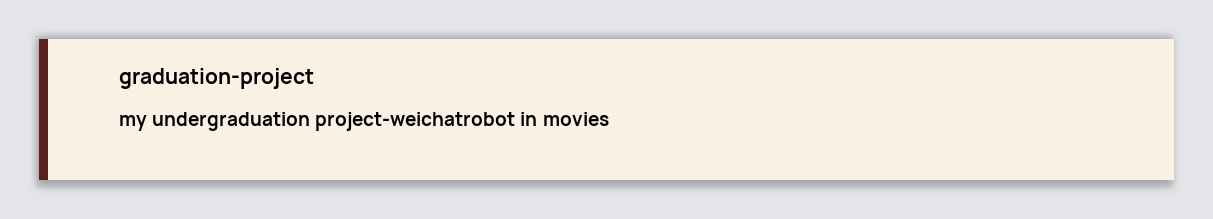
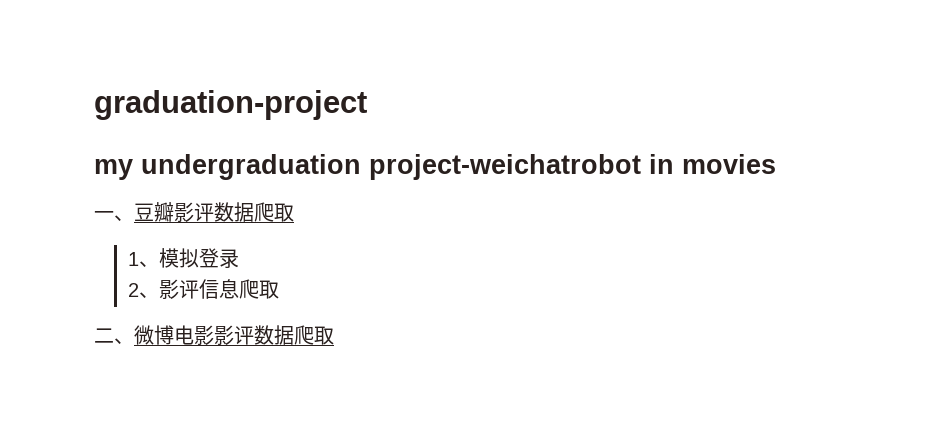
(609, 119) none -> [94,202,294,222] [128,248,240,268] [128,279,280,299] [94,325,334,345] // 一、豆瓣影评数据爬取 // 1、模拟登录 // 2、影评信息爬取 // 二、微博电影影评数据爬取

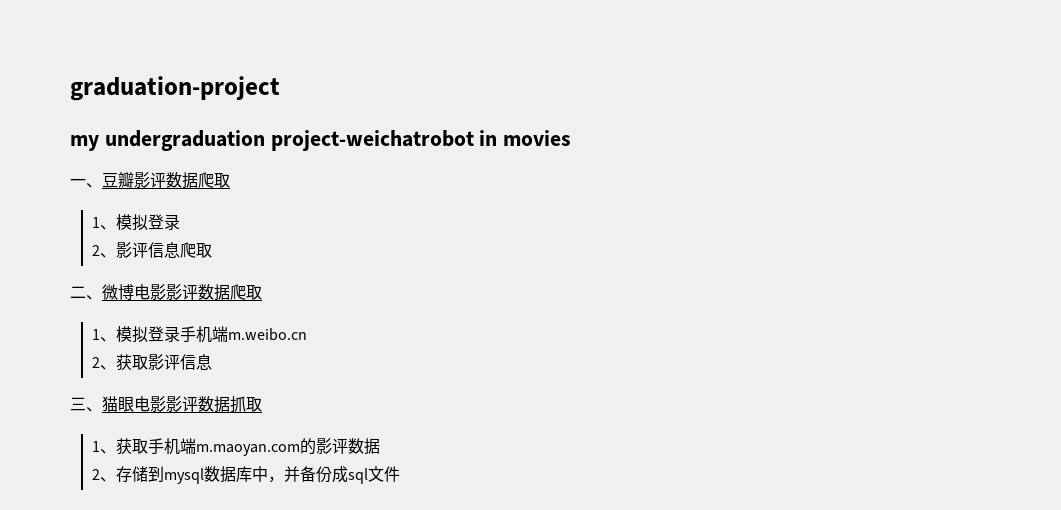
(334, 335) none -> [91,326,307,343] [91,354,212,371] [70,396,262,413] [91,438,380,456] [91,466,400,484] // 1、模拟登录手机端m.weibo.cn // 2、获取影评信息 // 三、猫眼电影影评数据抓取 // 1、获取手机端m.maoyan.com的影评数据 // 2、存储到mysql数据库中，并备份成sql文件

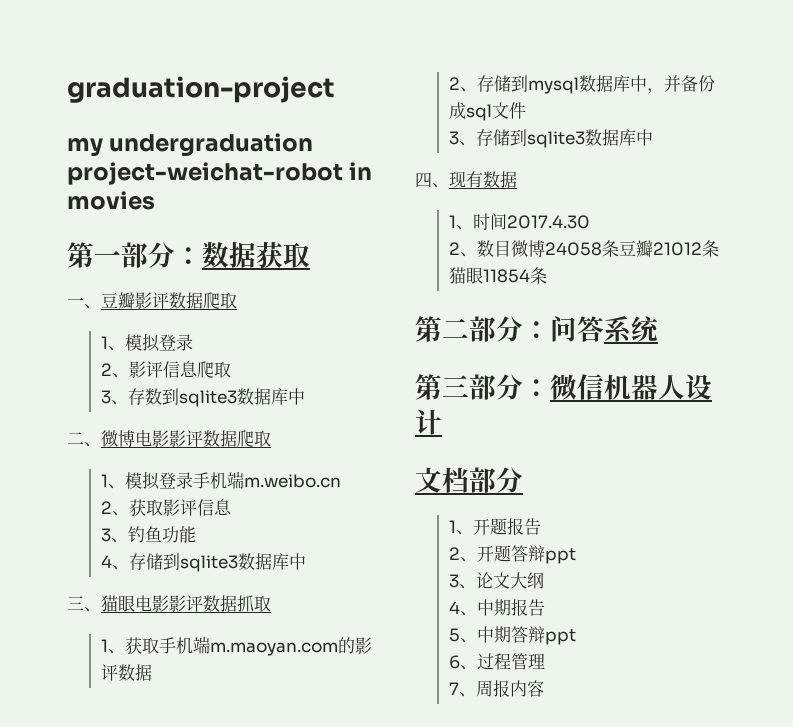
[270,130,474,151] project-weichatrobot -> [67,162,343,185] project-weichat-robot
(572, 138) none -> [67,241,310,268] // 第一部分：数据获取
(212, 250) none -> [100,388,305,407] // 3、存数到sqlite3数据库中
(212, 362) none -> [100,526,196,543] [100,553,306,572] // 3、钓鱼功能 // 4、存储到sqlite3数据库中
(400, 474) none -> [448,129,653,148] [415,171,517,188] [448,213,590,230] [448,240,719,257] [448,267,547,284] [415,316,659,343] [415,374,712,400] [415,409,442,435] [415,467,523,493] [448,518,541,535] [448,545,576,564] [448,572,544,589] [448,599,545,616] [448,626,576,645] [448,653,545,670] [448,680,544,697] // 3、存储到sqlite3数据库中 // 四、现有数据 // 1、时间2017.4.30 // 2、数目微博24058条豆瓣21012条猫眼11854条 // 第二部分：问答系统 // 第三部分：微信机器人设计 // 文档部分 // 1、开题报告 // 2、开题答辩ppt // 3、论文大纲 // 4、中期报告 // 5、中期答辩ppt // 6、过程管理 // 7、周报内容

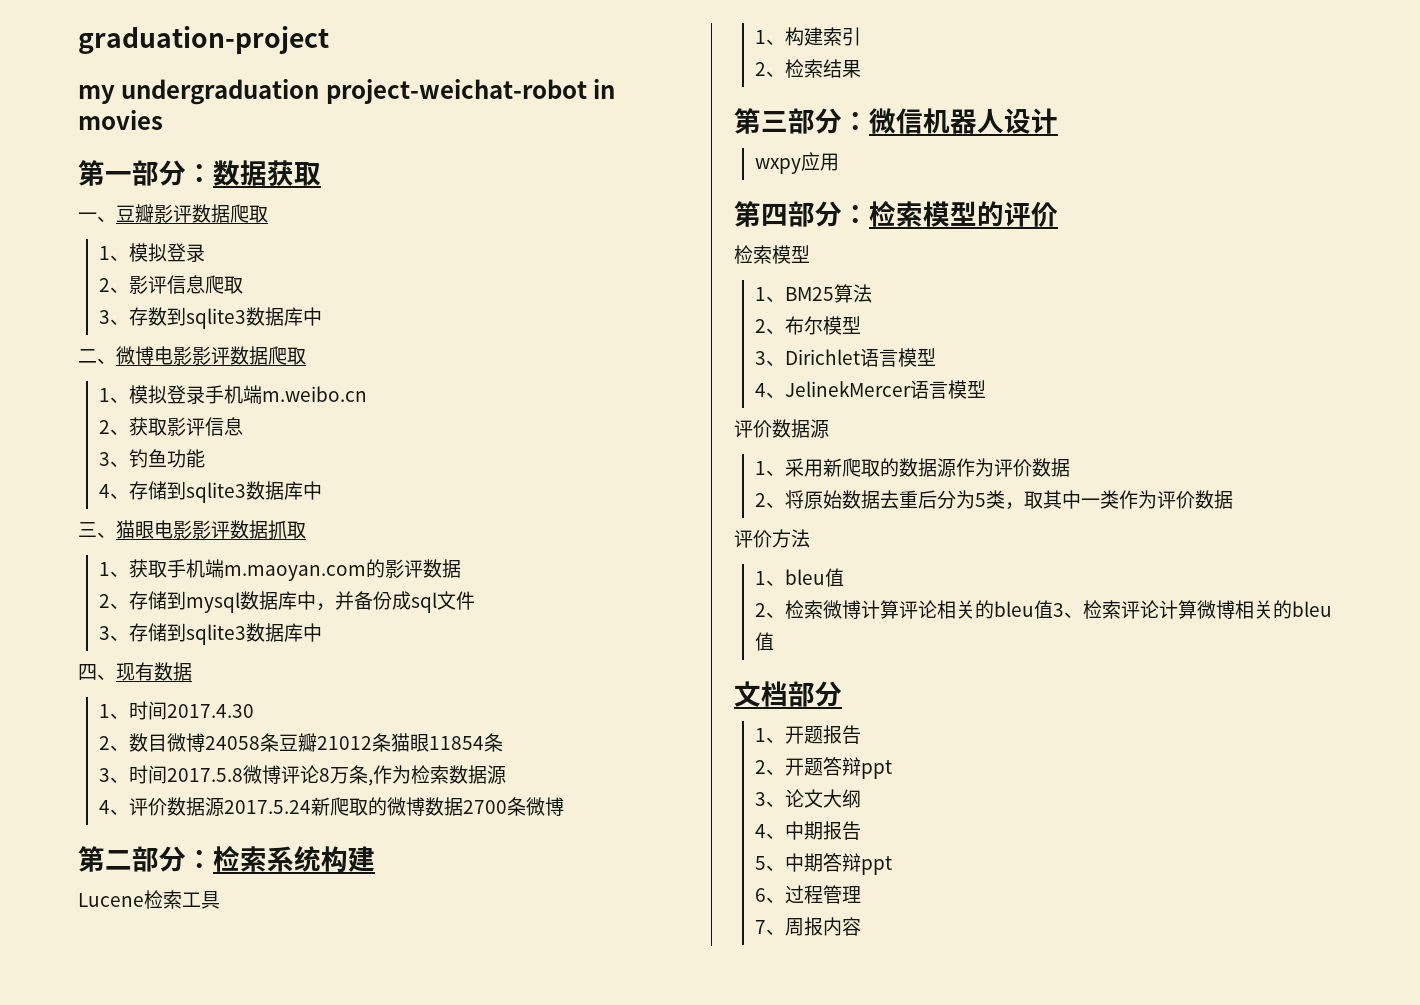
(547, 275) none -> [98,765,506,786] [98,797,564,817] // 3、时间2017.5.8微博评论8万条,作为检索数据源 // 4、评价数据源2017.5.24新爬取的微博数据2700条微博
[550,316,604,342] 问答 -> [213,846,267,872] 检索
(659, 329) none -> [321,846,375,873] [78,890,220,909] [754,27,861,46] [754,59,861,78] 构建 // Lucene检索工具 // 1、构建索引 // 2、检索结果
(442, 422) none -> [754,152,839,174] [734,201,1058,227] [734,245,810,264] [754,284,872,303] [754,316,861,335] [754,348,936,367] [754,380,986,399] [734,419,829,439] [754,458,1070,478] [754,490,1233,510] [734,529,810,548] [754,568,844,587] [754,600,1332,619] [754,632,774,651] // wxpy应用 // 第四部分：检索模型的评价 // 检索模型 // 1、BM25算法 // 2、布尔模型 // 3、Dirichlet语言模型 // 4、JelinekMercer语言模型 // 评价数据源 // 1、采用新爬取的数据源作为评价数据 // 2、将原始数据去重后分为5类，取其中一类作为评价数据 // 评价方法 // 1、bleu值 // 2、检索微博计算评论相关的bleu值3、检索评论计算微博相关的bleu值

